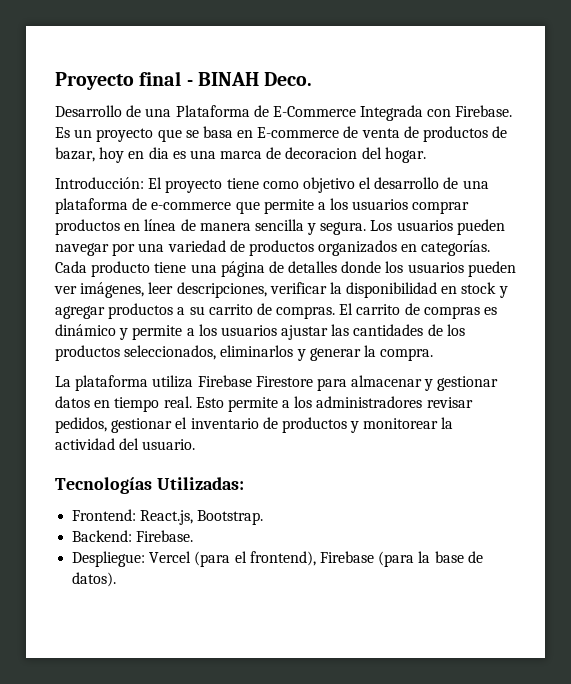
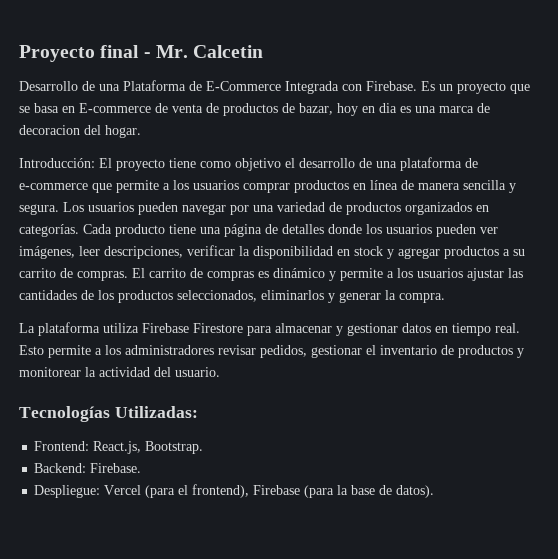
[197,72,313,86] BINAH Deco. -> [155,45,264,58] Mr. Calcetin

